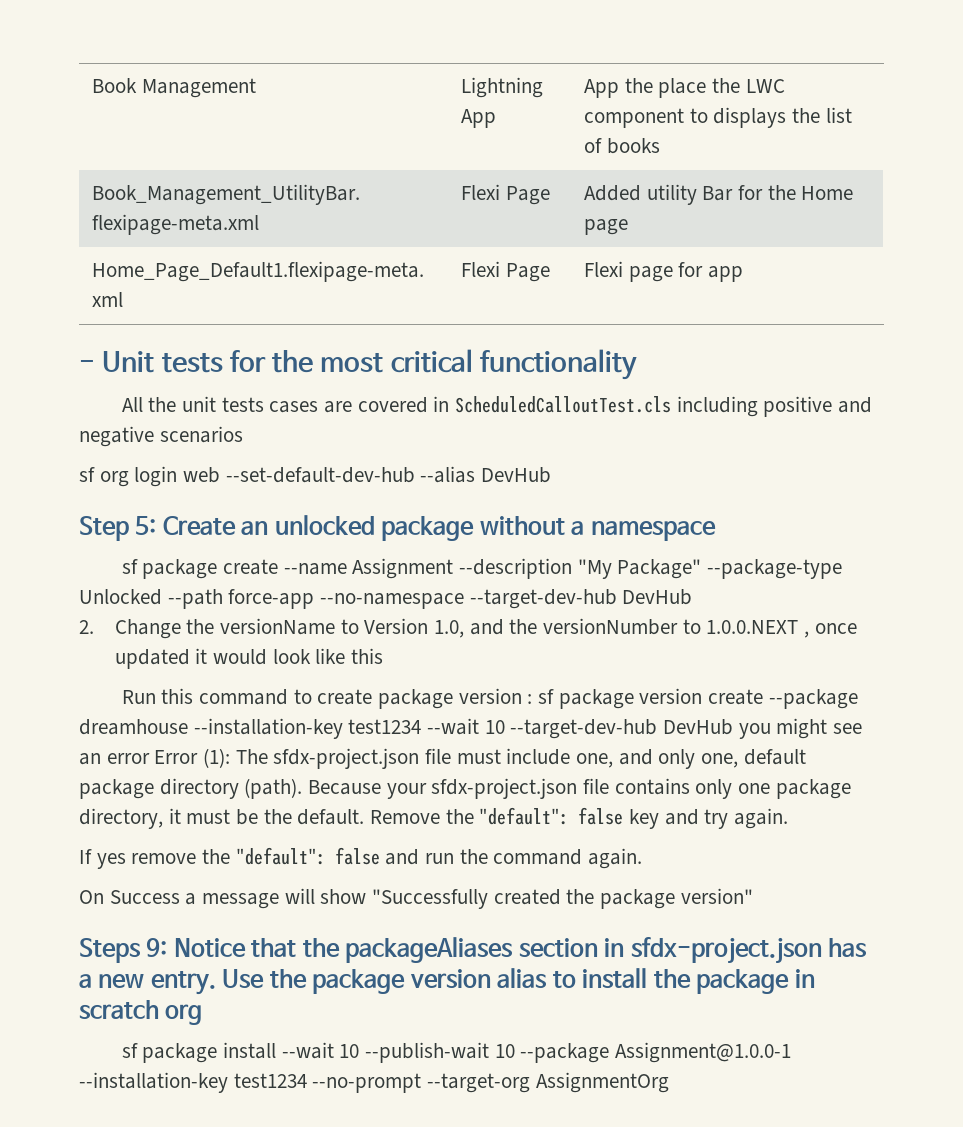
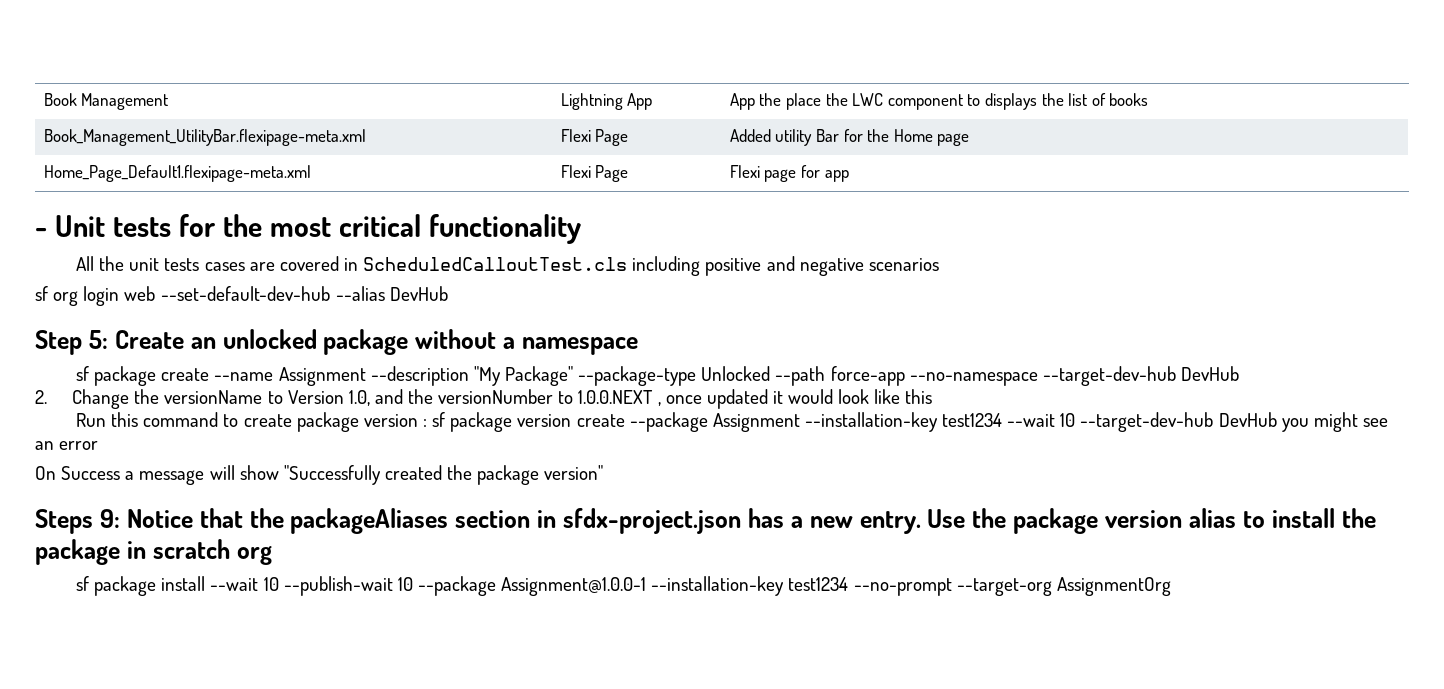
[79,719,188,735] dreamhouse -> [712,413,800,432] Assignment
[154,748,806,769] [79,778,851,799] [79,807,789,829] [79,847,643,869] Error (1): The sfdx-project.json file must include one, and only one, default package directory (path). Because your sfdx-project.json file contains only one package directory, it must be the default. Remove the "default": false key and try again. // If yes remove the "default": false and run the command again. -> (99, 445) none

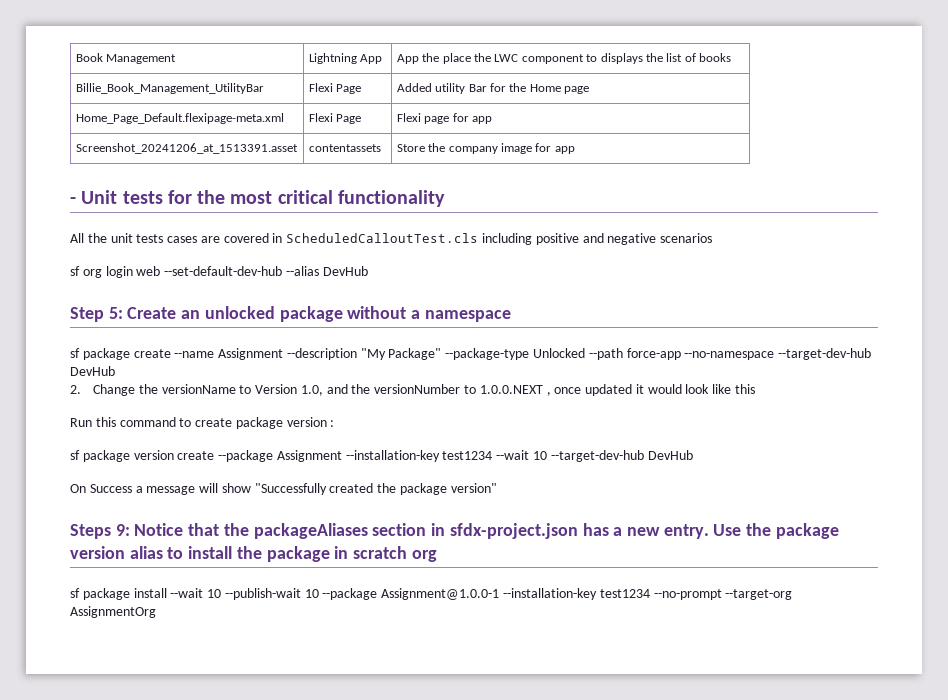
[43,129,366,146] Book_Management_UtilityBar.flexipage-meta.xml -> [75,83,264,94] Billie_Book_Management_UtilityBar
[43,165,311,182] Home_Page_Default1.flexipage-meta.xml -> [75,113,284,124] Home_Page_Default.flexipage-meta.xml
(849, 176) none -> [75,143,298,154] [308,144,381,152] [396,143,575,154] // Screenshot_20241206_at_1513391.asset | contentassets | Store the company image for app
(427, 423) none -> (335, 423) //
[1281,412,1388,432] [35,441,99,450] you might see an error -> (693, 455) none

